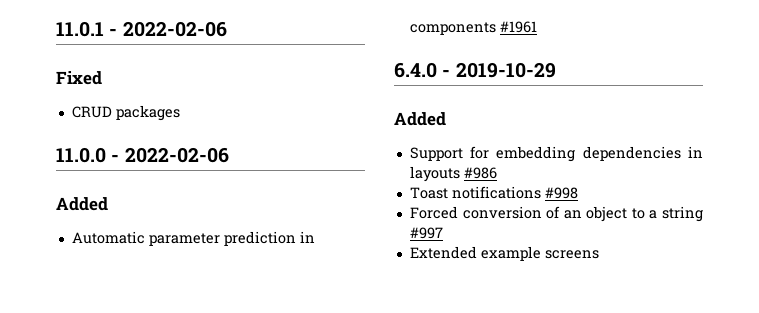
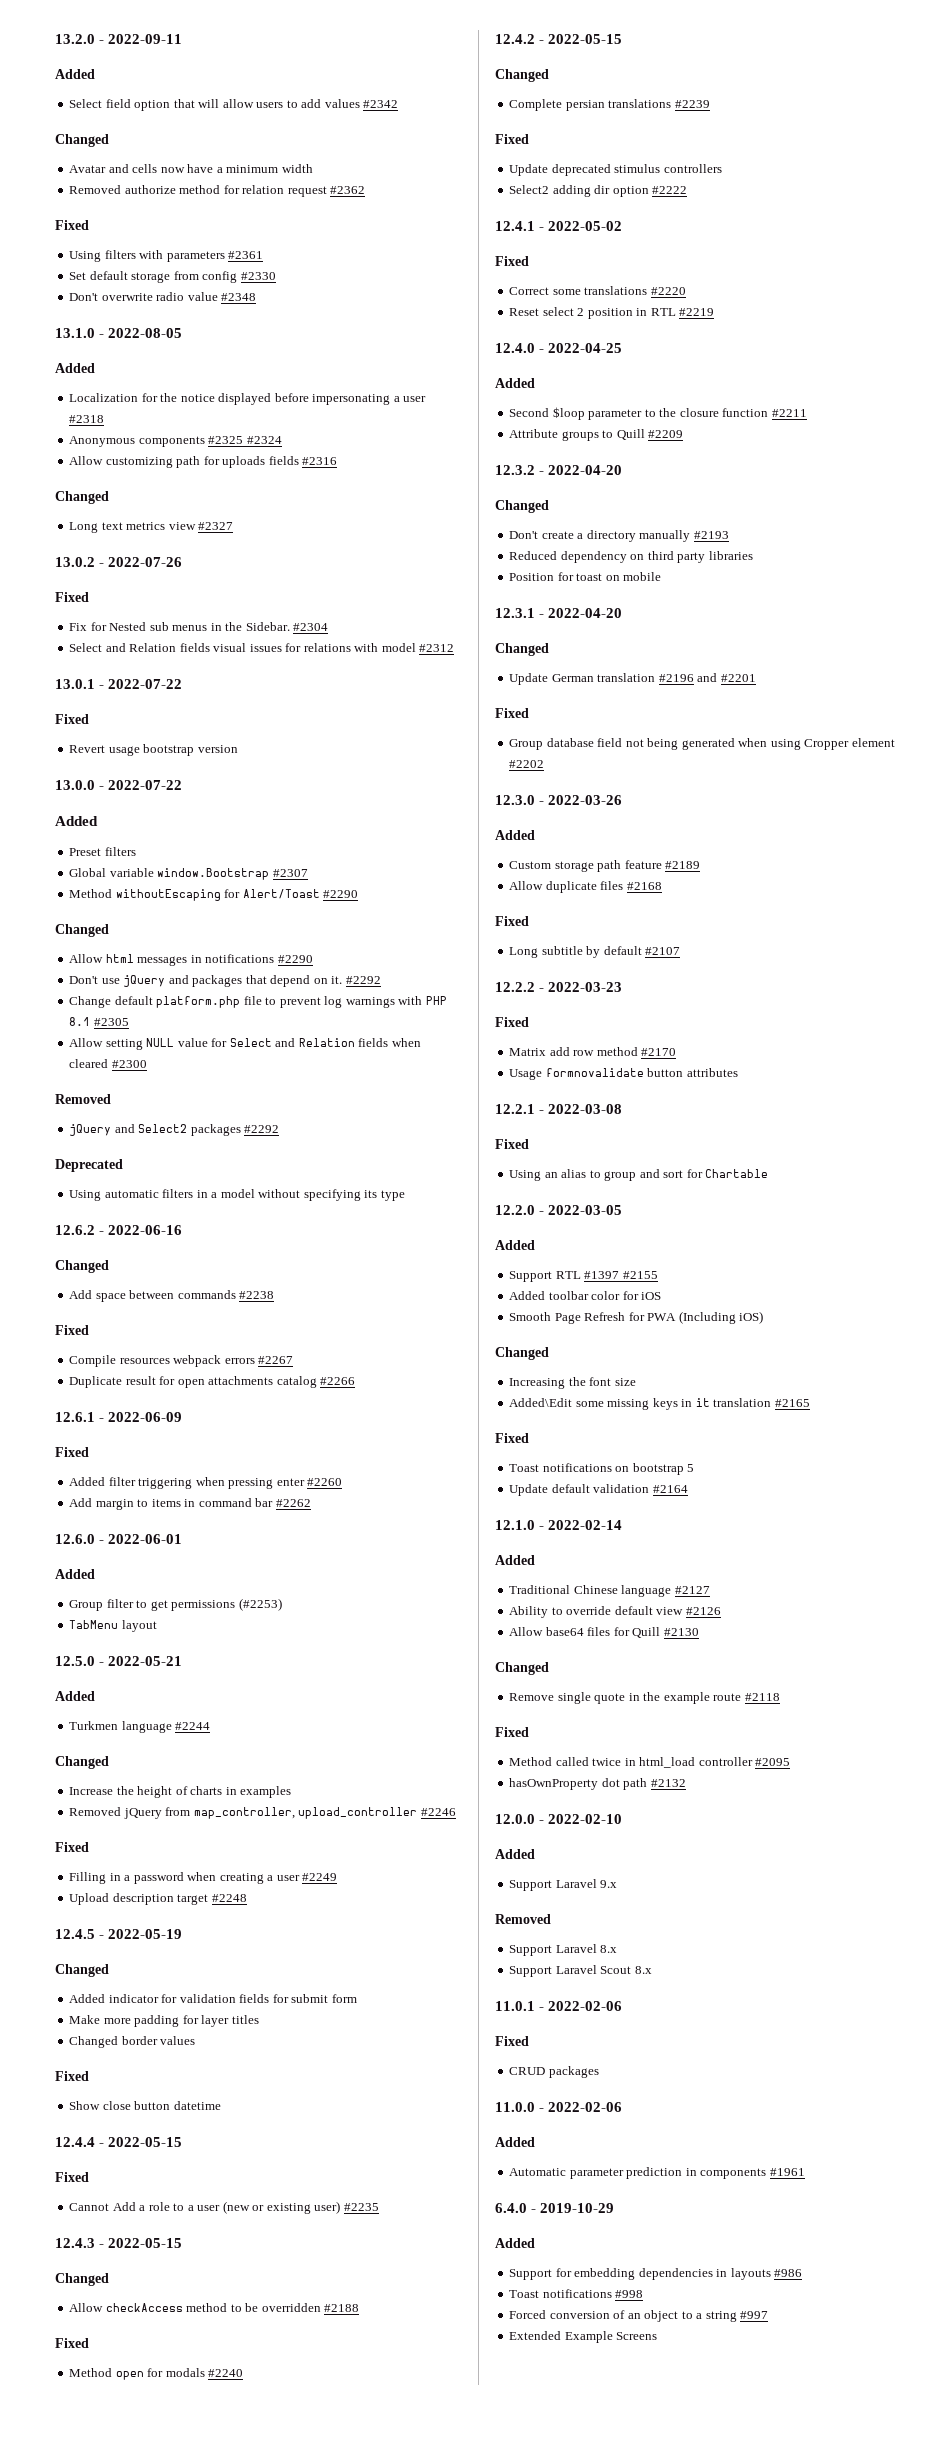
(56, 29) none -> [55,34,183,44] [55,69,95,79] [69,99,399,111] [55,134,109,147] [69,164,313,173] [69,185,366,197] [55,220,89,230] [69,250,264,262] [69,271,276,283] [69,292,257,301] [55,328,183,338] [55,363,95,373] [69,393,427,405] [69,415,105,423] [69,436,282,447] [69,456,338,468] [55,491,109,504] [69,522,234,533] [55,557,183,567] [55,592,89,602] [69,622,329,631] [69,643,455,652] [55,679,183,689] [55,714,89,724] [69,744,238,756] [55,780,183,790] [55,816,98,826] [69,847,136,856] [69,868,308,880] [69,889,359,901] [55,924,109,937] [69,954,313,966] [69,975,381,987] [69,996,447,1008] [69,1017,129,1026] [69,1038,421,1050] [69,1059,147,1068] [55,1094,111,1104] [69,1124,280,1136] [55,1159,123,1172] [69,1189,405,1201] [55,1225,183,1235] [55,1260,109,1273] [69,1290,275,1302] [55,1325,89,1335] [69,1355,294,1367] [69,1376,356,1388] [55,1412,183,1422] [55,1447,89,1457] [69,1477,343,1489] [69,1498,311,1510] [55,1534,183,1544] [55,1569,95,1579] [69,1598,282,1611] [69,1620,157,1632] [55,1656,183,1666] [55,1691,95,1701] [69,1721,211,1733] [55,1756,109,1769] [69,1786,292,1798] [69,1807,456,1819] [55,1842,89,1852] [69,1872,338,1884] [69,1893,247,1905] [55,1929,183,1939] [55,1964,109,1977] [69,1994,357,2003] [69,2015,259,2027] [69,2036,196,2048] [55,2071,89,2081] [69,2101,221,2110] [55,2137,183,2147] [55,2172,89,2182] [69,2201,379,2214] [55,2238,183,2248] [55,2273,109,2286] [69,2303,360,2312] [55,2338,89,2348] [69,2368,244,2380] [495,34,623,44] [495,69,549,82] [509,99,710,111] [495,134,529,144] [509,164,722,176] [509,185,688,197] [495,221,623,231] [495,256,529,266] [509,286,686,295] [509,307,715,319] [495,343,623,353] [495,378,535,388] [509,407,807,420] [509,429,684,441] [495,465,623,475] [495,500,549,513] [509,530,729,542] [509,551,753,563] [509,572,662,581] [495,608,623,618] [495,643,549,656] [509,673,756,685] [495,708,529,718] [509,738,895,750] [509,760,545,768] [495,795,623,805] [495,830,535,840] [509,860,701,872] [509,881,662,893] [495,916,529,926] [509,946,681,958] [495,982,623,992] [495,1017,529,1027] [509,1047,677,1056] [509,1068,738,1080] [495,1104,623,1114] [495,1139,529,1149] [509,1169,769,1181] [495,1205,623,1215] [495,1240,535,1250] [509,1271,658,1282] [509,1291,662,1300] [509,1311,764,1324] [495,1347,549,1360] [509,1377,636,1389] [509,1398,810,1410] [495,1433,529,1443] [509,1463,695,1475] [509,1484,688,1496] [495,1520,623,1530] [495,1555,535,1565] [509,1585,710,1597] [509,1606,721,1618] [509,1627,699,1638] [495,1662,549,1675] [509,1692,780,1704] [495,1727,529,1737] [509,1757,791,1768] [509,1778,686,1790] [495,1814,623,1824] [495,1849,535,1859] [509,1879,618,1891] [495,1914,551,1924] [509,1944,618,1956] [509,1965,652,1977] 13.2.0 - 2022-09-11 // Added // Select field option that will allow users to add values #2342 // Changed // Avatar and cells now have a minimum width // Removed authorize method for relation request #2362 // Fixed // Using filters with parameters #2361 // Set default storage from config #2330 // Don't overwrite radio value #2348 // 13.1.0 - 2022-08-05 // Added // Localization for the notice displayed before impersonating a user #2318 // Anonymous components #2325 #2324 // Allow customizing path for uploads fields #2316 // Changed // Long text metrics view #2327 // 13.0.2 - 2022-07-26 // Fixed // Fix for Nested sub menus in the Sidebar. #2304 // Select and Relation fields visual issues for relations with model #2312 // 13.0.1 - 2022-07-22 // Fixed // Revert usage bootstrap version // 13.0.0 - 2022-07-22 // Added // Preset filters // Global variable window.Bootstrap #2307 // Method withoutEscaping for Alert/Toast #2290 // Changed // Allow html messages in notifications #2290 // Don't use jQuery and packages that depend on it. #2292 // Change default platform.php file to prevent log warnings with PHP 8.1 #2305 // Allow setting NULL value for Select and Relation fields when cleared #2300 // Removed // jQuery and Select2 packages #2292 // Deprecated // Using automatic filters in a model without specifying its type // 12.6.2 - 2022-06-16 // Changed // Add space between commands #2238 // Fixed // Compile resources webpack errors #2267 // Duplicate result for open attachments catalog #2266 // 12.6.1 - 2022-06-09 // Fixed // Added filter triggering when pressing enter #2260 // Add margin to items in command bar #2262 // 12.6.0 - 2022-06-01 // Added // Group filter to get permissions (#2253) // TabMenu layout // 12.5.0 - 2022-05-21 // Added // Turkmen language #2244 // Changed // Increase the height of charts in examples // Removed jQuery from map_controller, upload_controller #2246 // Fixed // Filling in a password when creating a user #2249 // Upload description target #2248 // 12.4.5 - 2022-05-19 // Changed // Added indicator for validation fields for submit form // Make more padding for layer titles // Changed border values // Fixed // Show close button datetime // 12.4.4 - 2022-05-15 // Fixed // Cannot Add a role to a user (new or existing user) #2235 // 12.4.3 - 2022-05-15 // Changed // Allow checkAccess method to be overridden #2188 // Fixed // Method open for modals #2240 // 12.4.2 - 2022-05-15 // Changed // Complete persian translations #2239 // Fixed // Update deprecated stimulus controllers // Select2 adding dir option #2222 // 12.4.1 - 2022-05-02 // Fixed // Correct some translations #2220 // Reset select 2 position in RTL #2219 // 12.4.0 - 2022-04-25 // Added // Second $loop parameter to the closure function #2211 // Attribute groups to Quill #2209 // 12.3.2 - 2022-04-20 // Changed // Don't create a directory manually #2193 // Reduced dependency on third party libraries // Position for toast on mobile // 12.3.1 - 2022-04-20 // Changed // Update German translation #2196 and #2201 // Fixed // Group database field not being generated when using Cropper element #2202 // 12.3.0 - 2022-03-26 // Added // Custom storage path feature #2189 // Allow duplicate files #2168 // Fixed // Long subtitle by default #2107 // 12.2.2 - 2022-03-23 // Fixed // Matrix add row method #2170 // Usage formnovalidate button attributes // 12.2.1 - 2022-03-08 // Fixed // Using an alias to group and sort for Chartable // 12.2.0 - 2022-03-05 // Added // Support RTL #1397 #2155 // Added toolbar color for iOS // Smooth Page Refresh for PWA (Including iOS) // Changed // Increasing the font size // Added\Edit some missing keys in it translation #2165 // Fixed // Toast notifications on bootstrap 5 // Update default validation #2164 // 12.1.0 - 2022-02-14 // Added // Traditional Chinese language #2127 // Ability to override default view #2126 // Allow base64 files for Quill #2130 // Changed // Remove single quote in the example route #2118 // Fixed // Method called twice in html_load controller #2095 // hasOwnProperty dot path #2132 // 12.0.0 - 2022-02-10 // Added // Support Laravel 9.x // Removed // Support Laravel 8.x // Support Laravel Scout 8.x //
[480,246,599,261] example screens -> [564,2331,658,2343] Example Screens

